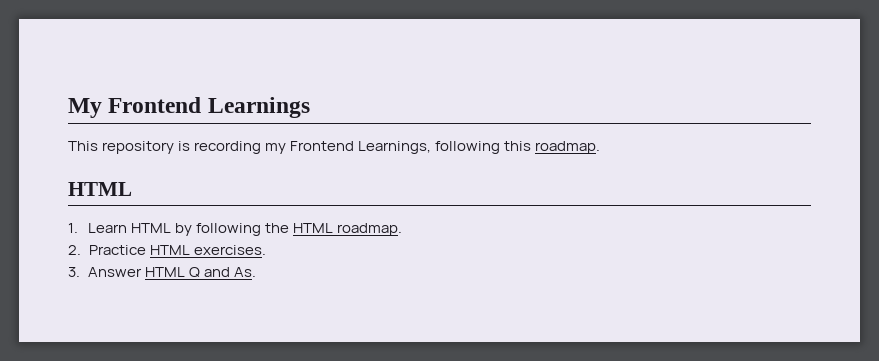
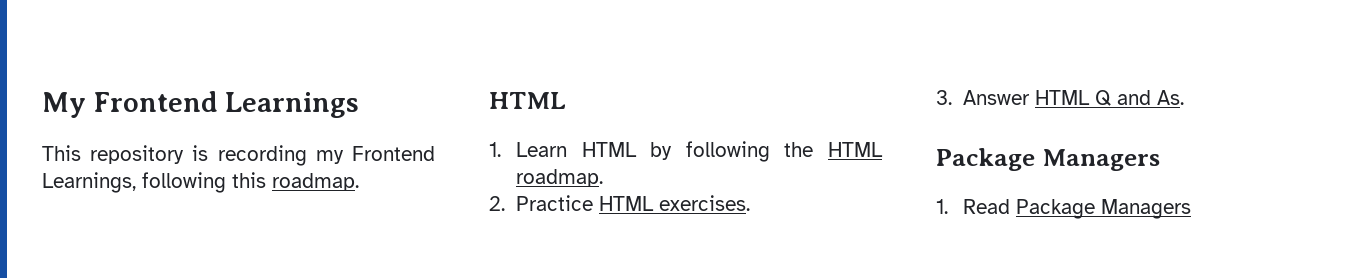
(257, 272) none -> [936,148,1160,171] [936,199,1192,219] // Package Managers // 1. Read Package Managers

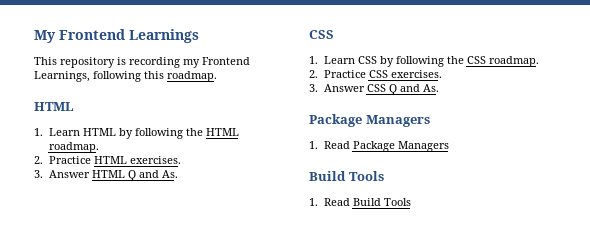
(1185, 97) none -> [309,30,334,39] [309,56,539,67] [309,70,442,78] [309,84,439,95] // CSS // 1. Learn CSS by following the CSS roadmap. // 2. Practice CSS exercises. // 3. Answer CSS Q and As.
(1192, 209) none -> [309,171,384,181] [309,198,411,206] // Build Tools // 1. Read Build Tools

